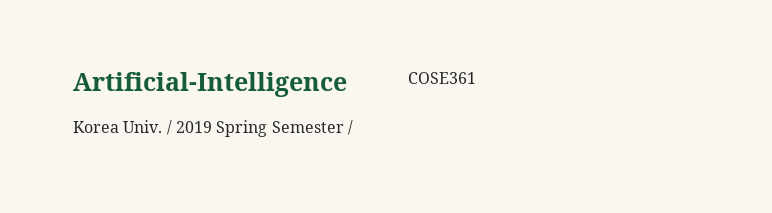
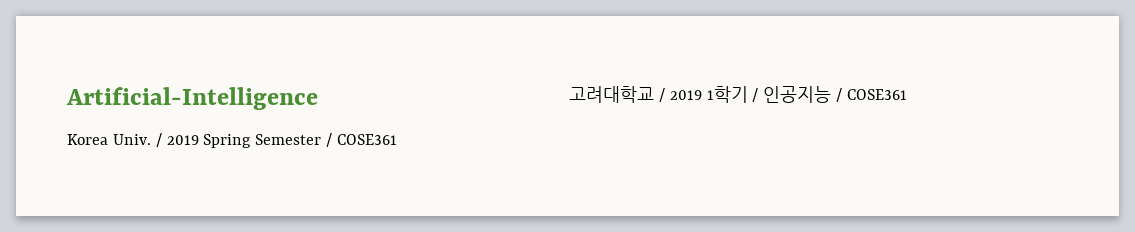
(476, 78) none -> [569,86,908,103] // 고려대학교 / 2019 1학기 / 인공지능 / COSE361

